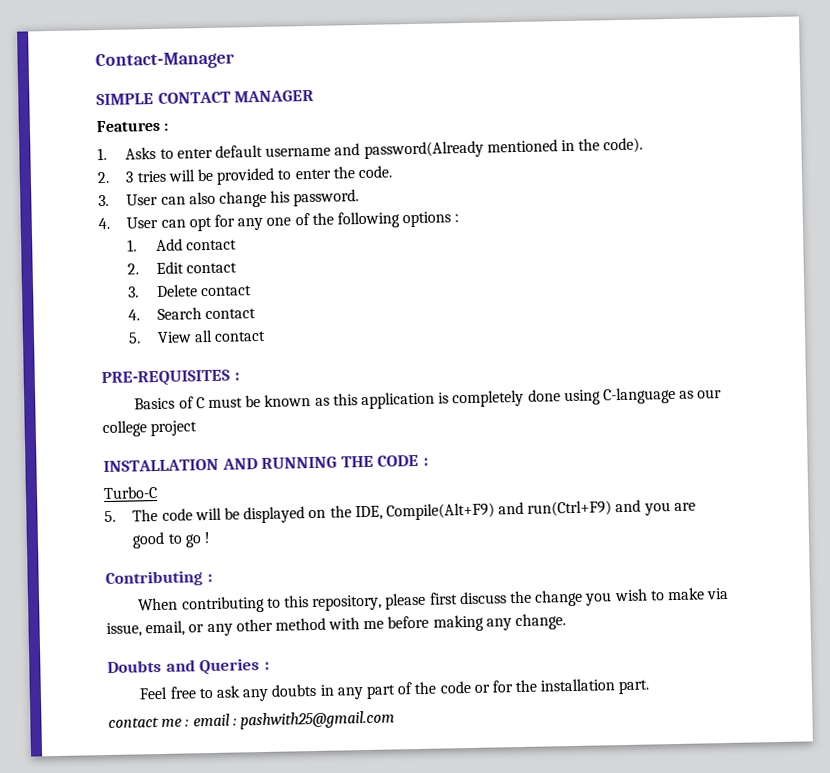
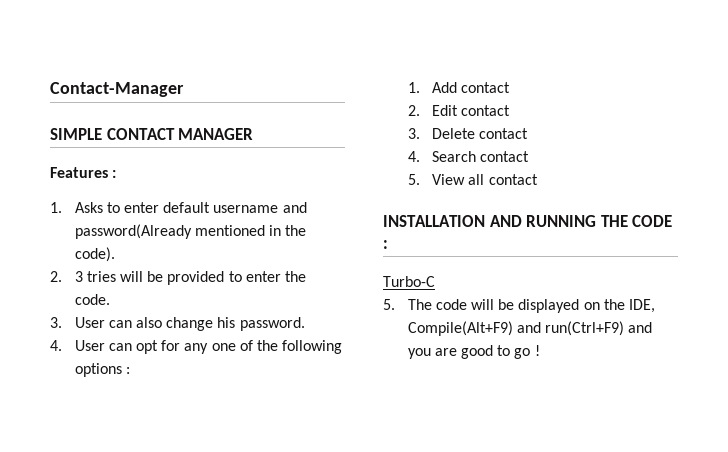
[101,369,240,388] [134,386,723,410] [102,420,198,438] // PRE-REQUISITES : // Basics of C must be known as this application is completely done using C-language as our college project -> (538, 179) none
[105,570,213,588] [138,587,730,614] [106,613,567,638] [107,658,270,676] [139,678,650,702] [108,710,395,730] // Contributing : // When contributing to this repository, please first discuss the change you wish to make via issue, email, or any other method with me before making any change. // Doubts and Queries : // Feel free to ask any doubts in any part of the code or for the installation part. // contact me : email : pashwith25@gmail.com -> (540, 350) none

